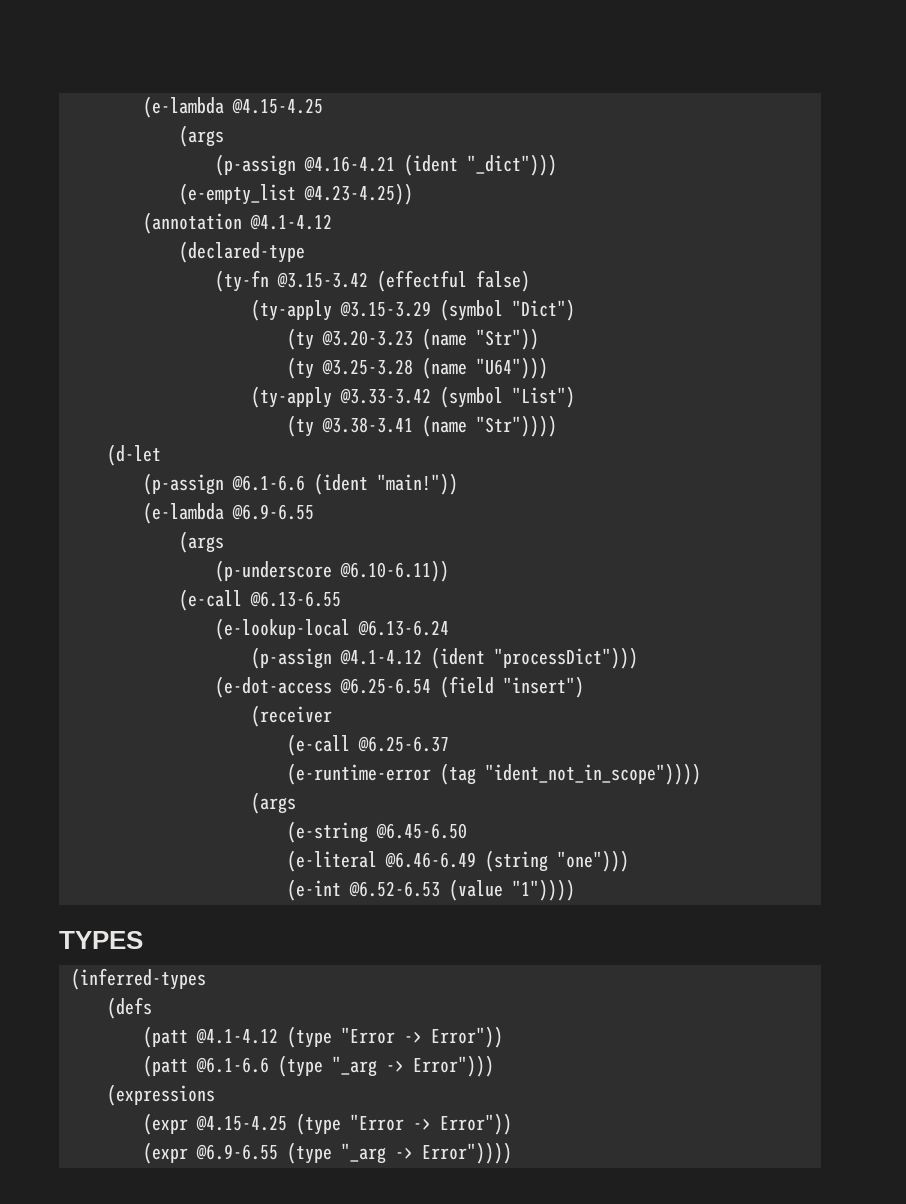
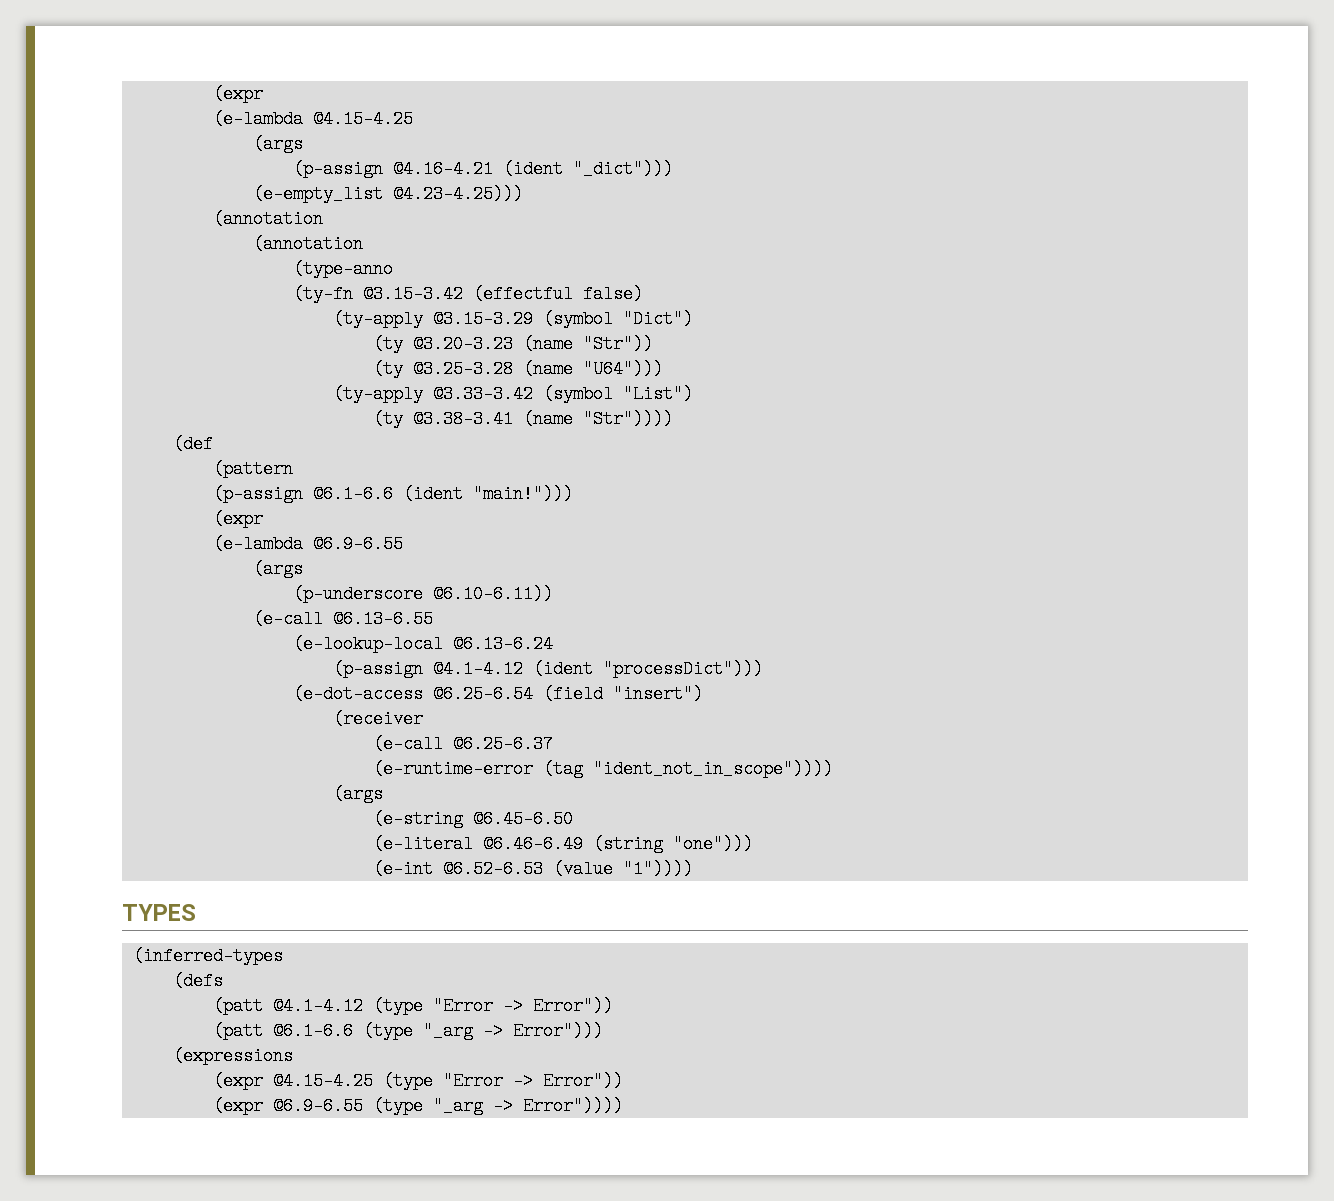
(143, 107) none -> [213,85,264,103] (expr //
[304,183,414,205] [143,212,333,234] [179,241,306,263] @4.23-4.25)) // (annotation @4.1-4.12 // (declared-type -> [393,185,524,203] [213,210,324,228] [253,235,364,253] [293,260,394,278] @4.23-4.25))) // (annotation // (annotation // (type-anno
[107,444,162,466] (d-let -> [173,435,214,453] [213,460,294,478] (def // (pattern
[377,473,459,495] "main!")) -> [473,485,574,503] [213,510,264,528] "main!"))) // (expr

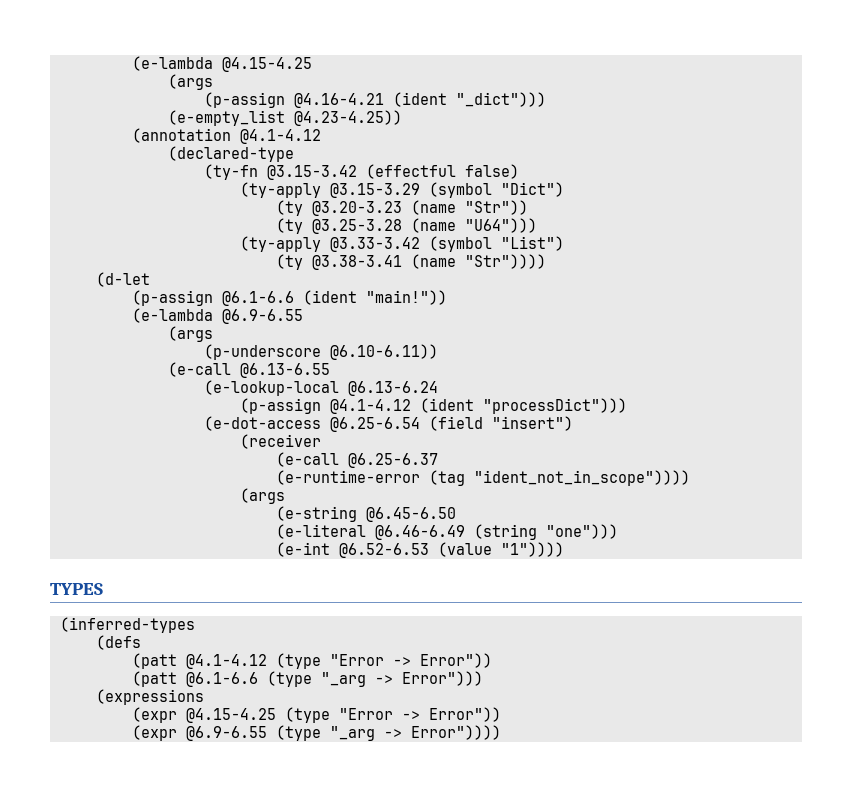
[213,85,264,103] (expr // -> (131, 63) none
[393,185,524,203] [213,210,324,228] [253,235,364,253] [293,260,394,278] @4.23-4.25))) // (annotation // (annotation // (type-anno -> [293,110,402,126] [131,128,321,144] [167,146,294,162] @4.23-4.25)) // (annotation @4.1-4.12 // (declared-type
[173,435,214,453] [213,460,294,478] (def // (pattern -> [95,272,150,287] (d-let
[473,485,574,503] [213,510,264,528] "main!"))) // (expr -> [365,290,447,305] "main!"))

